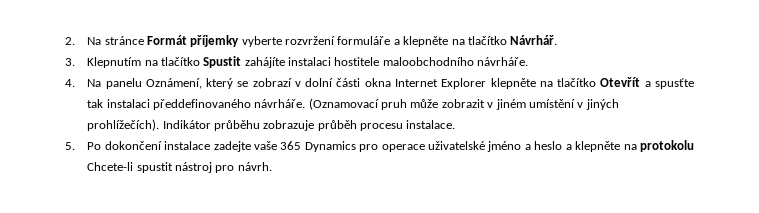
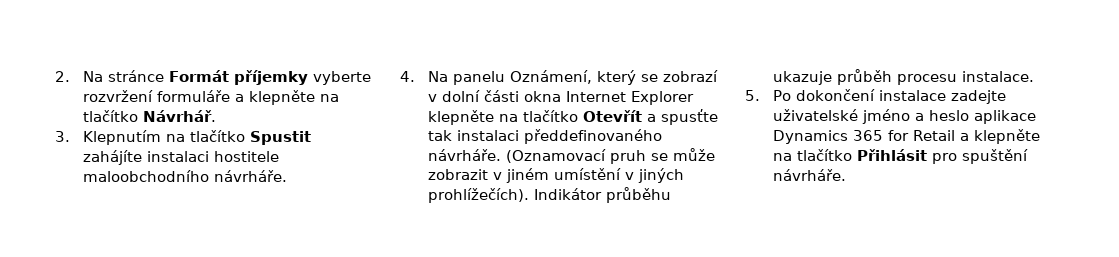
(408, 104) none -> [651,153,669,161] se
[263,120,315,131] zobrazuje -> [773,71,833,85] ukazuje
[253,140,694,152] [87,162,272,173] vaše 365 Dynamics pro operace uživatelské jméno a heslo a klepněte na protokolu Chcete-li spustit nástroj pro návrh. -> [773,109,1037,124] [773,129,1041,144] [773,149,1029,164] [773,169,847,181] uživatelské jméno a heslo aplikace Dynamics 365 for Retail a klepněte na tlačítko Přihlásit pro spuštění návrháře.

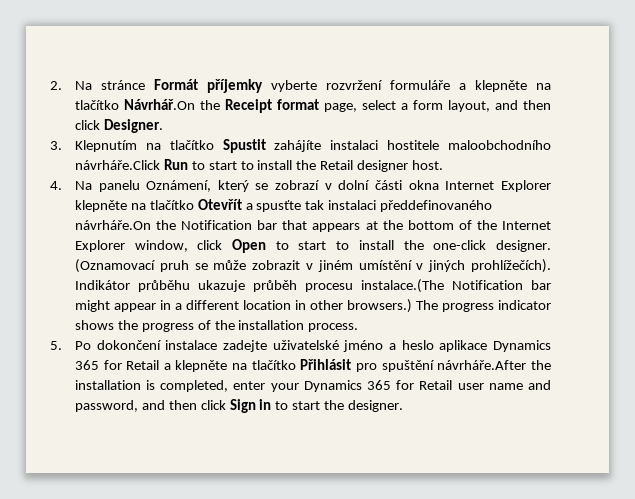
[143,110,217,122] Návrhář. -> [123,99,551,113] [74,119,163,133] Návrhář.On the Receipt format page, select a form layout, and then click Designer.
[214,170,288,182] návrháře. -> [74,159,444,172] návrháře.Click Run to start to install the Retail designer host.
[428,149,502,161] návrháře. -> [74,220,551,232] [74,239,551,253] návrháře.On the Notification bar that appears at the bottom of the Internet Explorer window, click Open to start to install the one-click designer.
[962,71,1035,82] instalace. -> [360,279,551,293] [74,299,551,313] [74,320,359,332] instalace.(The Notification bar might appear in a different location in other browsers.) The progress indicator shows the progress of the installation process.
[773,169,847,181] návrháře. -> [437,360,551,370] [74,380,552,392] [74,399,404,413] návrháře.After the installation is completed, enter your Dynamics 365 for Retail user name and password, and then click Sign in to start the designer.

